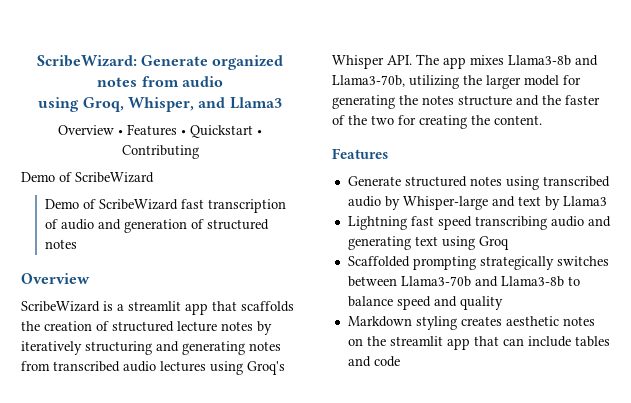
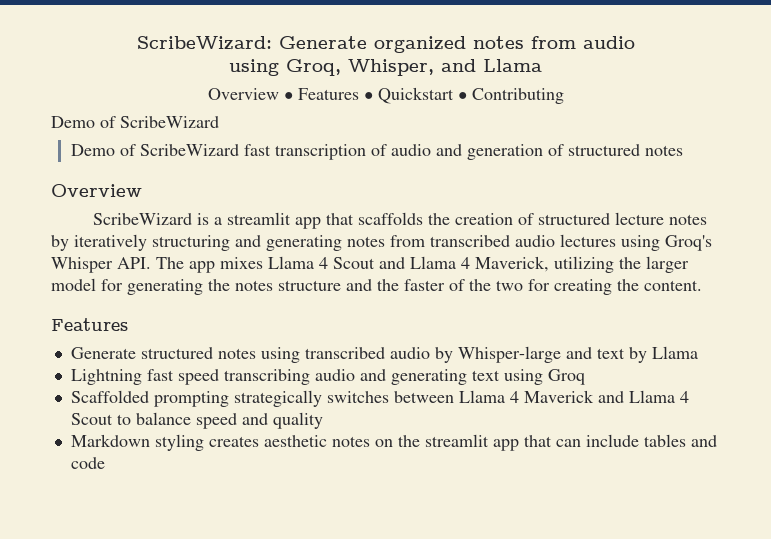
[229,97,282,109] Llama3 -> [483,59,542,72] Llama
[508,55,598,66] [332,75,405,87] Llama3-8b and Llama3-70b, -> [268,256,549,272] Llama 4 Scout and Llama 4 Maverick,
[562,196,607,206] Llama3 -> [651,346,698,359] Llama
[400,276,564,287] Llama3-70b and Llama3-8b -> [458,390,689,403] [70,413,113,425] Llama 4 Maverick and Llama 4 Scout

